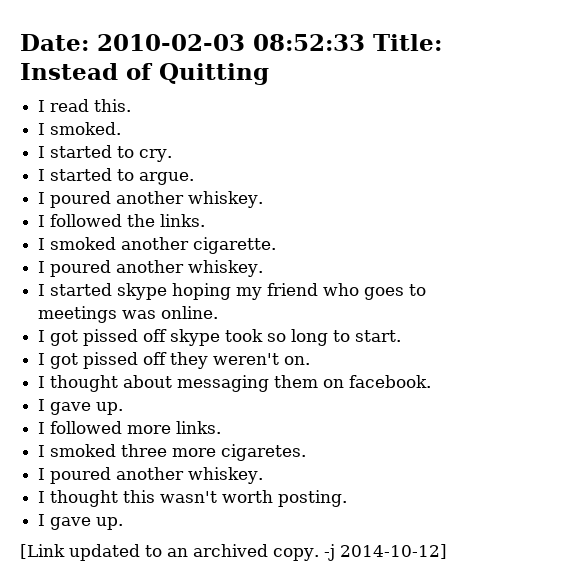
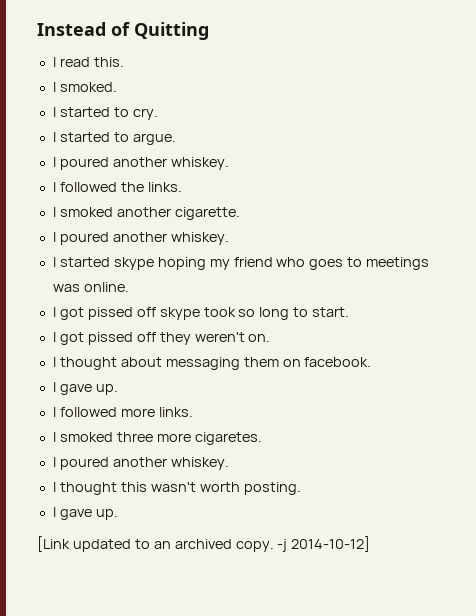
[20,34,442,51] Date: 2010-02-03 08:52:33 Title: -> (37, 29) none

